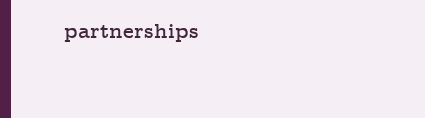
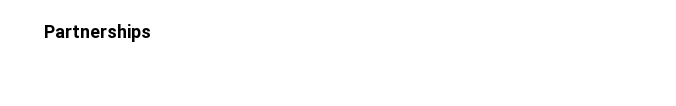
[64,24,199,42] partnerships -> [44,24,151,42] Partnerships

